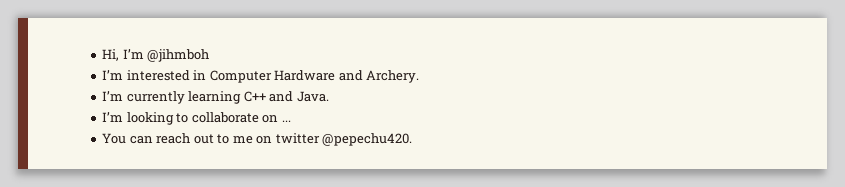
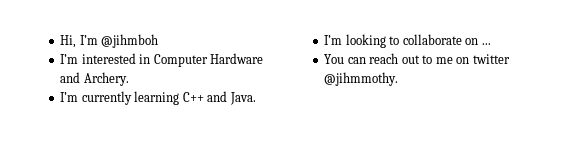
[322,133,413,146] @pepechu420. -> [324,72,399,86] @jihmmothy.

